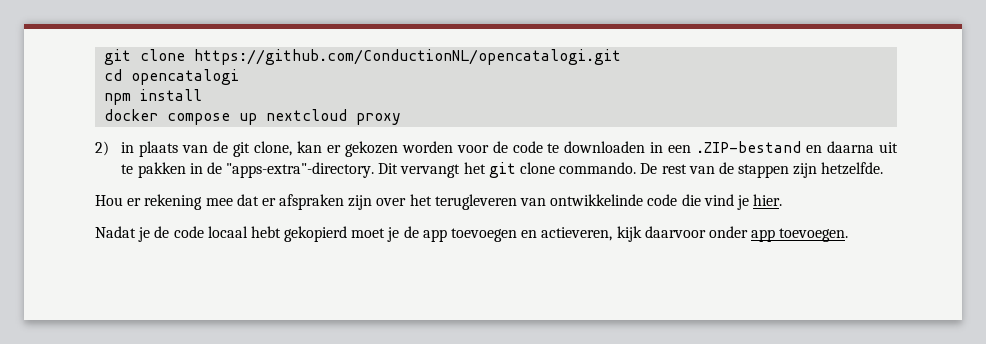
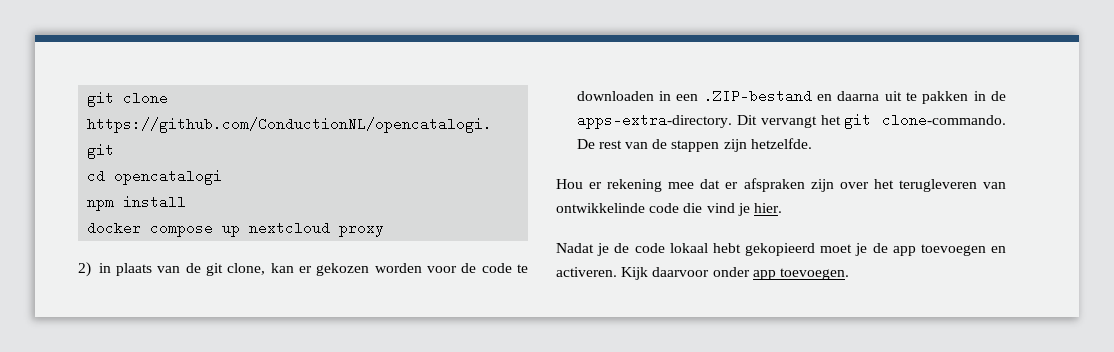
[226,162,375,178] "apps-extra"-directory. -> [576,113,732,129] apps-extra-directory.
[519,162,637,174] clone commando. -> [882,113,1006,127] clone-commando.
[207,226,348,242] locaal hebt gekopierd -> [669,243,815,256] lokaal hebt gekopieerd
[541,226,642,242] actieveren, kijk -> [556,267,649,280] activeren. Kijk

